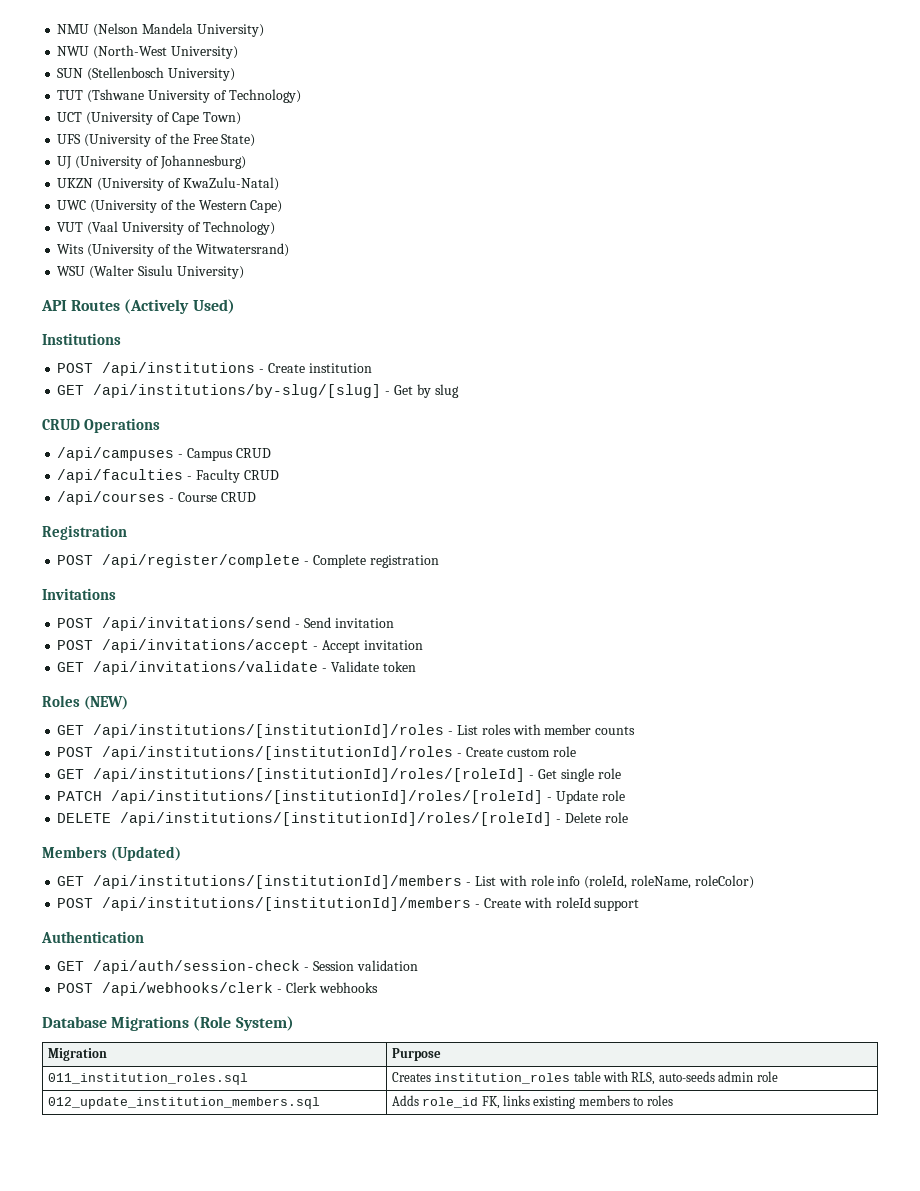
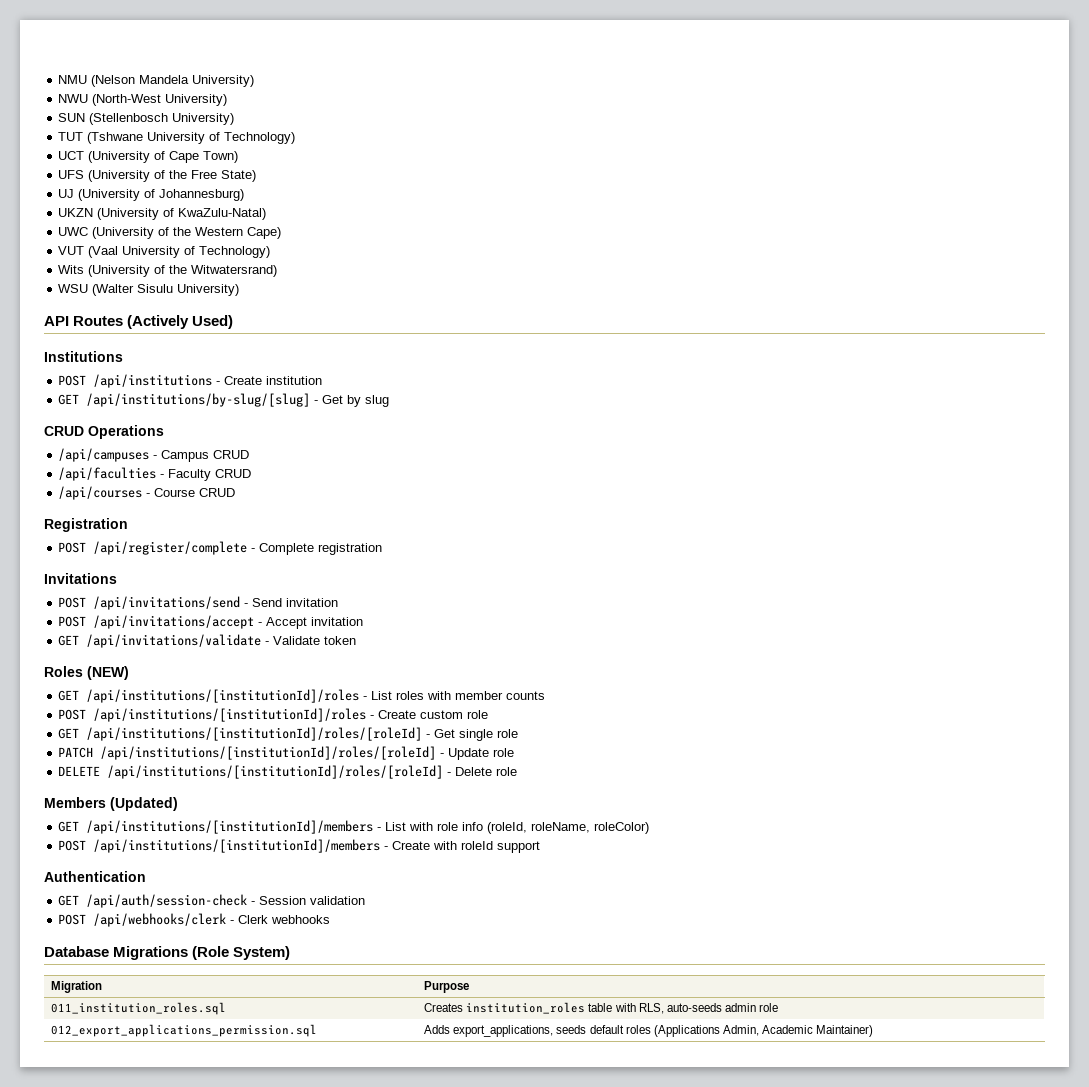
[47,1097,320,1109] 012_update_institution_members.sql -> [51,1024,318,1037] 012_export_applications_permission.sql
[422,1095,673,1109] role_id FK, links existing members to roles -> [453,1025,874,1037] export_applications, seeds default roles (Applications Admin, Academic Maintainer)

